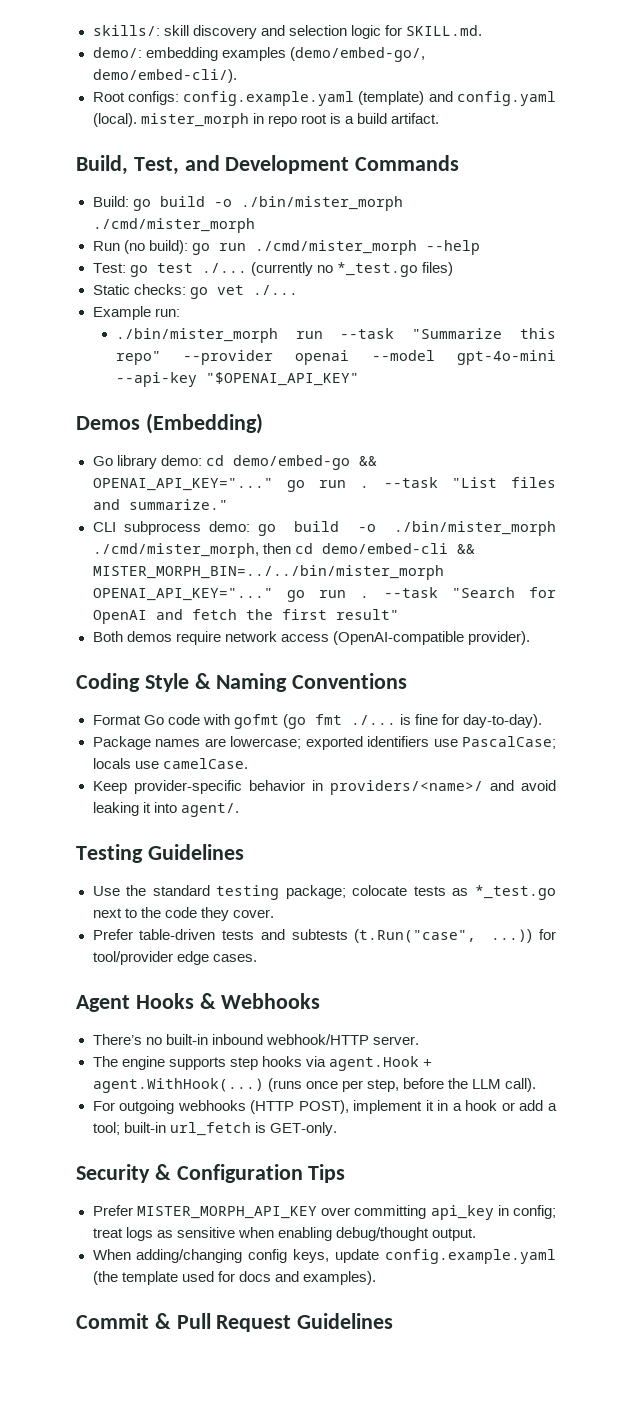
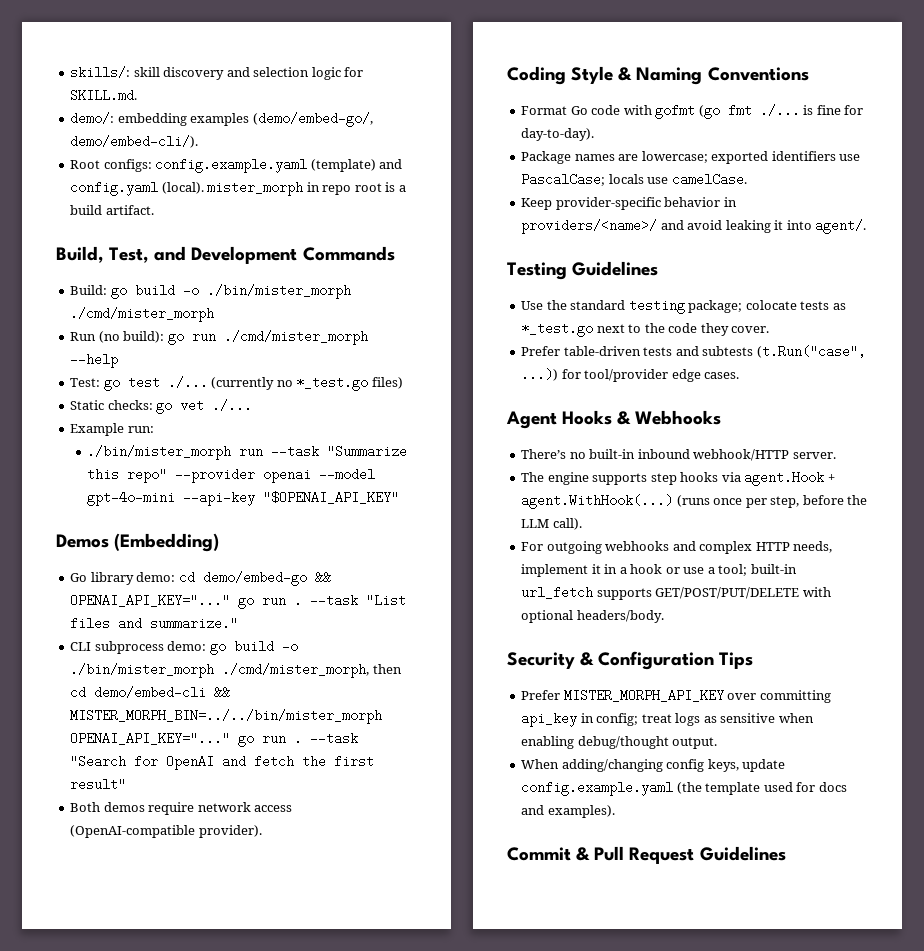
[250,1100,349,1114] (HTTP POST), -> [672,541,833,554] and complex HTTP needs,
[519,1100,544,1111] add -> [683,567,705,574] use
[254,1122,337,1136] is GET-only. -> [596,587,831,600] [521,610,664,623] supports GET/POST/PUT/DELETE with optional headers/body.

